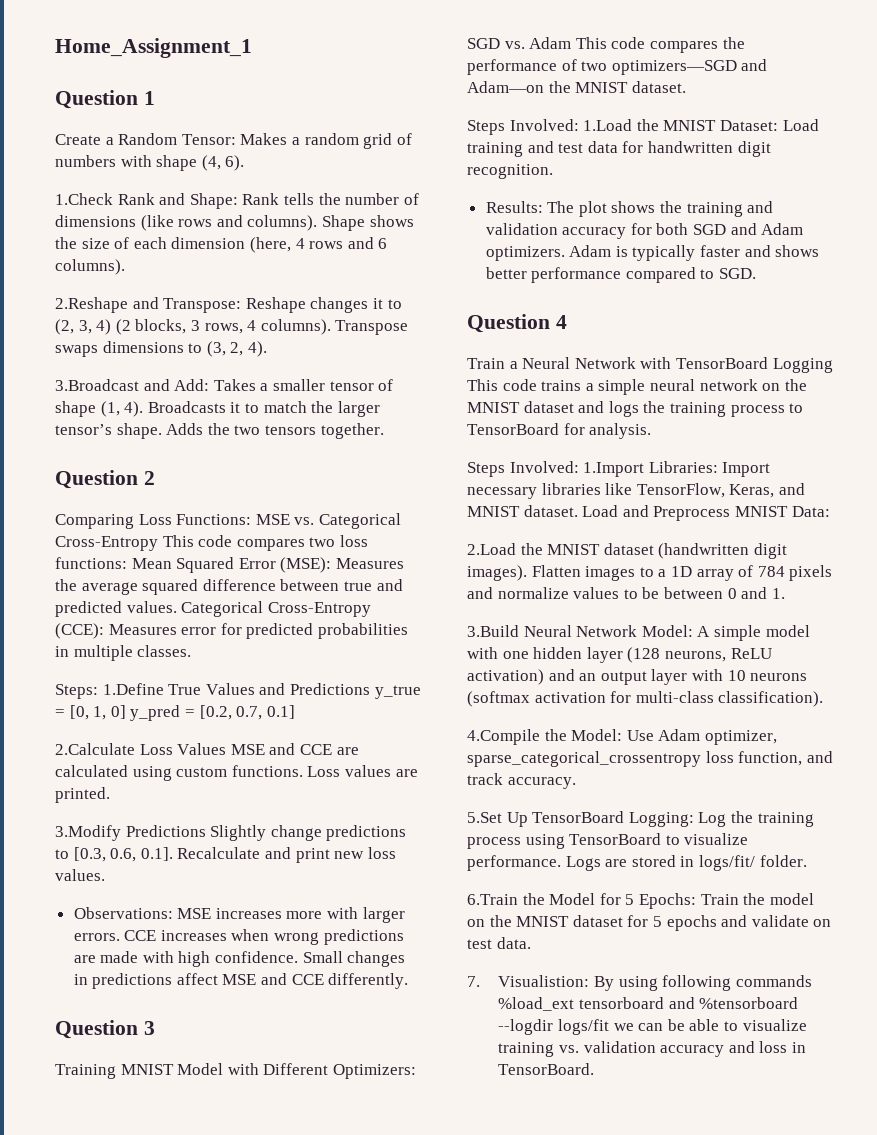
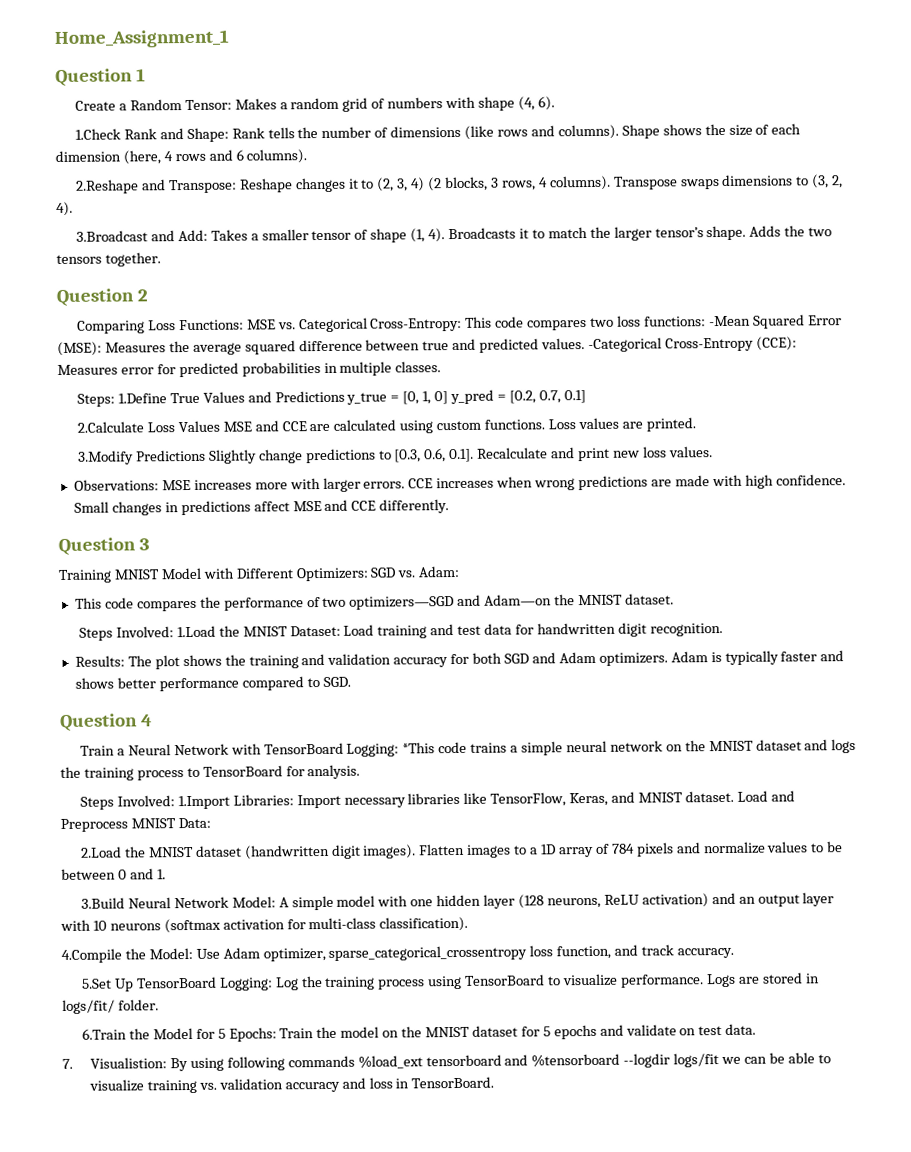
[55,536,158,551] Cross-Entropy -> [370,317,463,332] Cross-Entropy:
[131,558,172,569] Mean -> [708,315,751,327] -Mean
[181,601,264,617] Categorical -> [588,337,663,352] -Categorical
[529,37,572,49] Adam -> [418,565,461,578] Adam: //
[772,358,833,373] [467,379,498,391] Logging This -> [346,742,436,757] Logging: *This

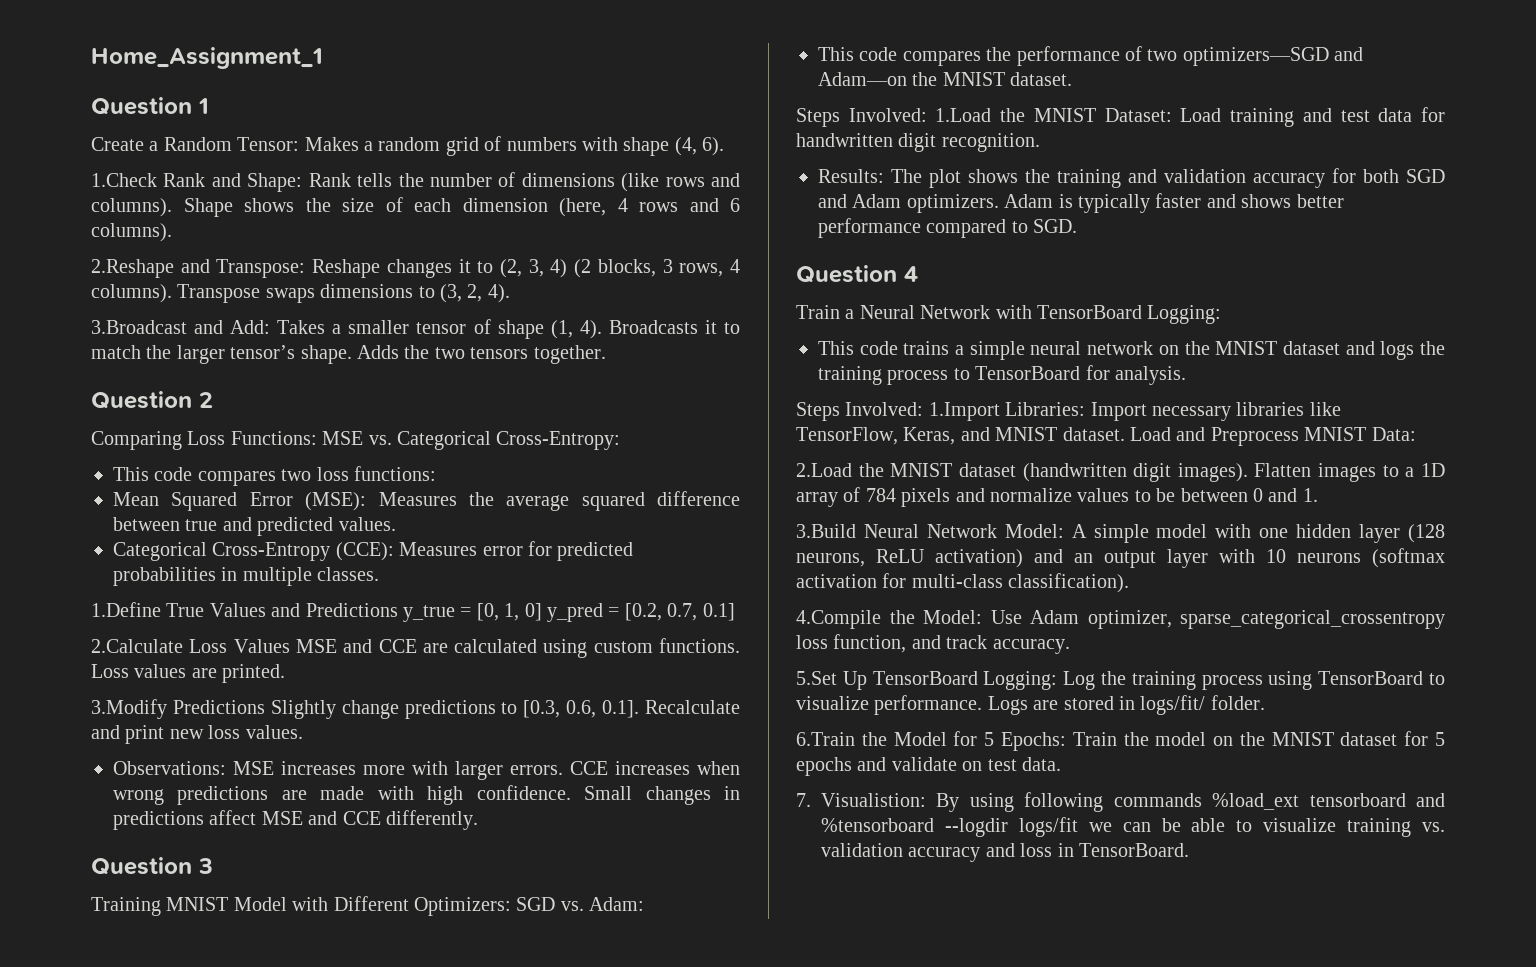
(463, 324) none -> (621, 440) //
[708,315,751,327] -Mean -> [113,492,159,506] // Mean
[588,337,663,352] -Categorical -> [113,542,207,561] // Categorical
[76,393,115,407] Steps: -> (380, 574) none
[402,742,436,754] *This -> [818,341,854,355] // This

